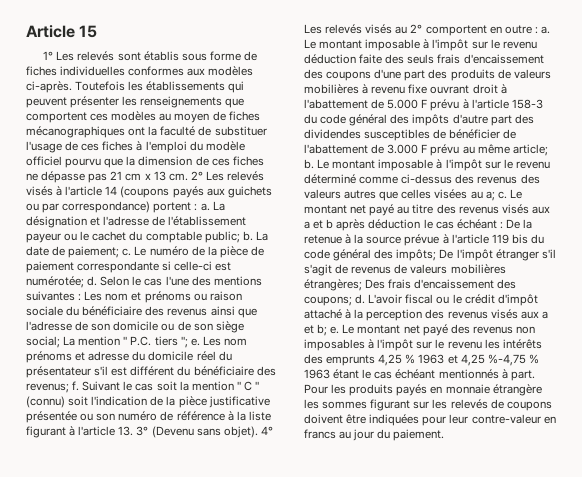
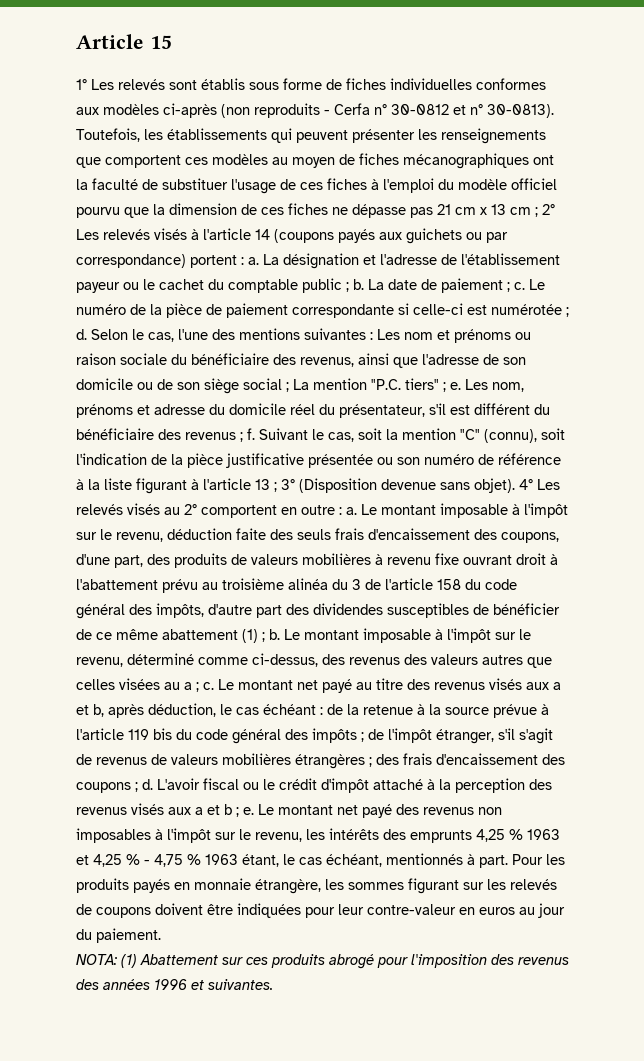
[26,81,126,93] ci-après. Toutefois -> [163,103,554,118] [76,128,140,142] ci-après (non reproduits - Cerfa n° 30-0812 et n° 30-0813). Toutefois,
[168,173,188,181] cm. -> [510,207,538,217] cm ;
[204,231,240,243] public; -> [302,278,349,293] public ;
[68,246,120,258] paiement; -> [441,278,510,293] paiement ;
[26,276,84,288] numérotée; -> [491,304,569,317] numérotée ;
[144,278,163,286] cas -> [148,332,174,342] cas,
[167,308,208,316] revenus -> [300,357,354,367] revenus,
[26,336,188,348] social; La mention " P.C. tiers "; -> [243,378,446,392] social ; La mention "P.C. tiers" ;
[223,338,247,346] nom -> [492,382,524,392] nom,
[26,366,91,378] présentateur -> [339,404,425,418] présentateur,
[26,383,69,393] revenus; -> [185,432,243,442] revenus ;
[135,383,154,391] cas -> [328,432,354,442] cas,
[236,381,260,391] [26,396,65,408] " C " (connu) -> [460,429,537,443] "C" (connu),
[118,426,194,438] 13. 3° (Devenu -> [255,478,436,493] 13 ; 3° (Disposition devenue
[502,41,537,49] revenu -> [116,532,163,542] revenu,
[326,69,426,81] coupons d'une part -> [501,532,559,543] [76,554,143,568] coupons, d'une part,
[371,99,543,111] [304,114,450,126] de 5.000 F prévu à l'article 158-3 du code général des impôts -> [162,578,517,593] [76,603,204,619] prévu au troisième alinéa du 3 de l'article 158 du code général des impôts,
[304,144,548,156] l'abattement de 3.000 F prévu au même article; -> [96,629,265,643] ce même abattement (1) ;
[515,161,550,169] revenu -> [76,657,123,667] revenu,
[401,174,453,184] ci-dessus -> [252,653,318,667] ci-dessus,
[485,191,495,201] a; -> [184,682,199,692] a ;
[326,219,421,231] b après déduction -> [93,703,216,718] b, après déduction,
[505,219,520,229] De -> [327,704,343,715] de
[396,249,539,261] impôts; De l'impôt étranger -> [312,728,494,744] impôts ; de l'impôt étranger,
[304,279,517,291] [304,296,352,306] étrangères; Des frais d'encaissement des coupons; -> [295,753,565,769] [76,782,138,793] étrangères ; des frais d'encaissement des coupons ;
[317,324,328,336] b; -> [224,804,239,817] b ;
[447,341,482,349] revenu -> [255,832,302,842] revenu,
[487,354,539,366] [304,369,436,379] %-4,75 % 1963 étant le cas échéant -> [126,854,382,867] % - 4,75 % 1963 étant, le cas échéant,
[492,384,542,396] étrangère -> [255,879,321,894] étrangère,
[304,429,336,439] francs -> [479,907,515,915] euros
(445, 435) none -> [76,954,569,969] [76,979,273,990] // NOTA: (1) Abattement sur ces produits abrogé pour l'imposition des revenus des années 1996 et suivantes.

